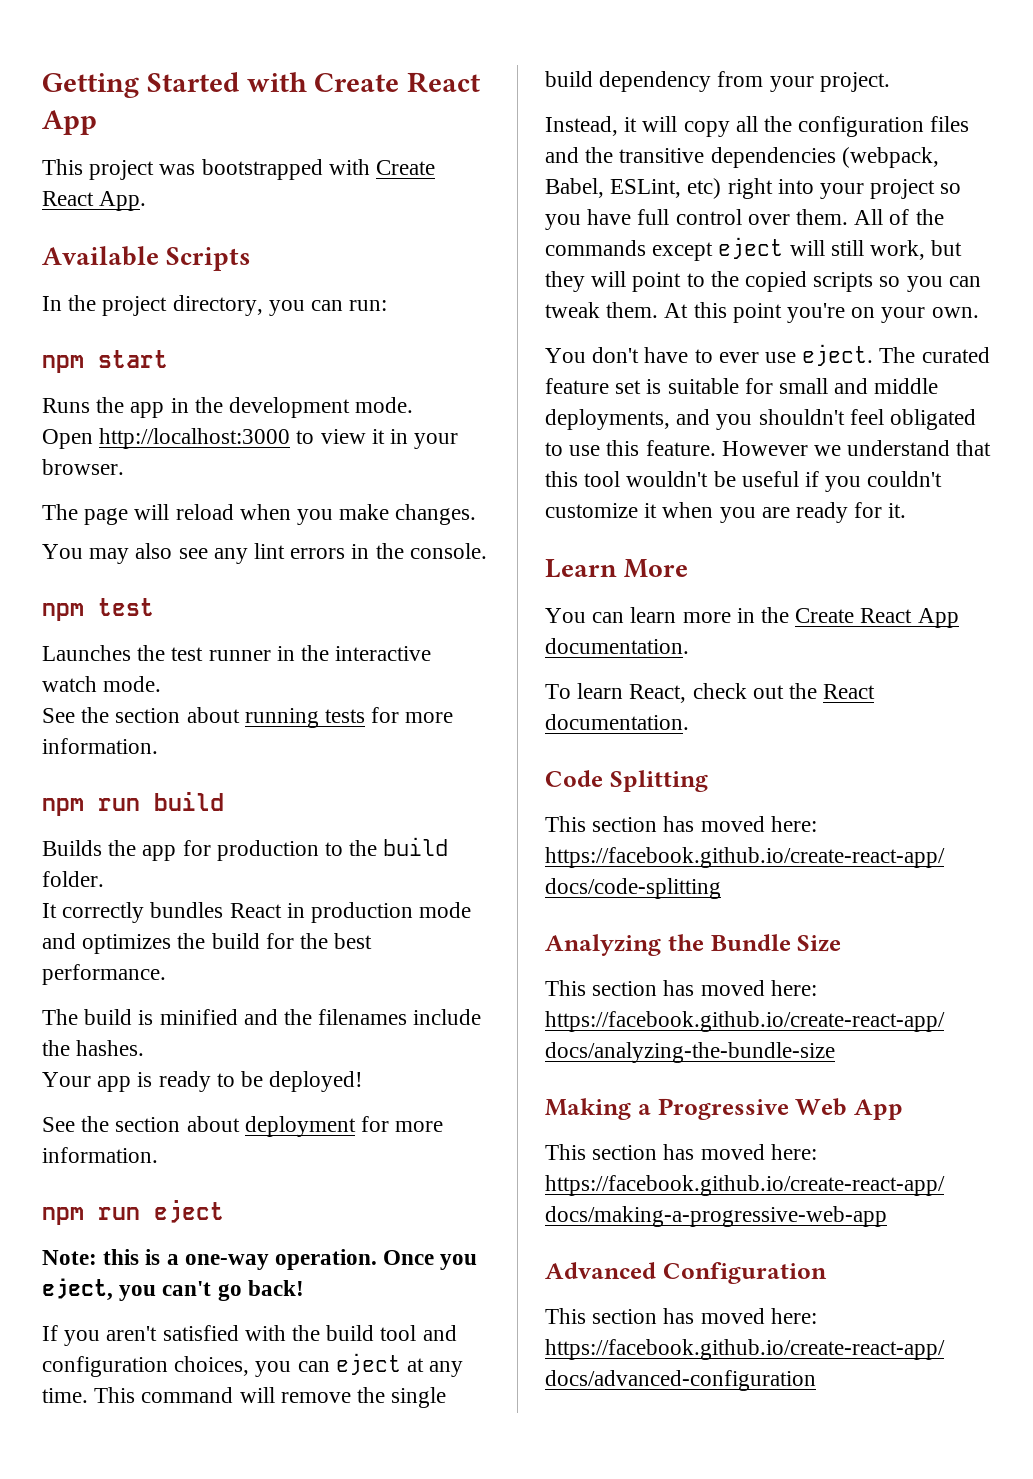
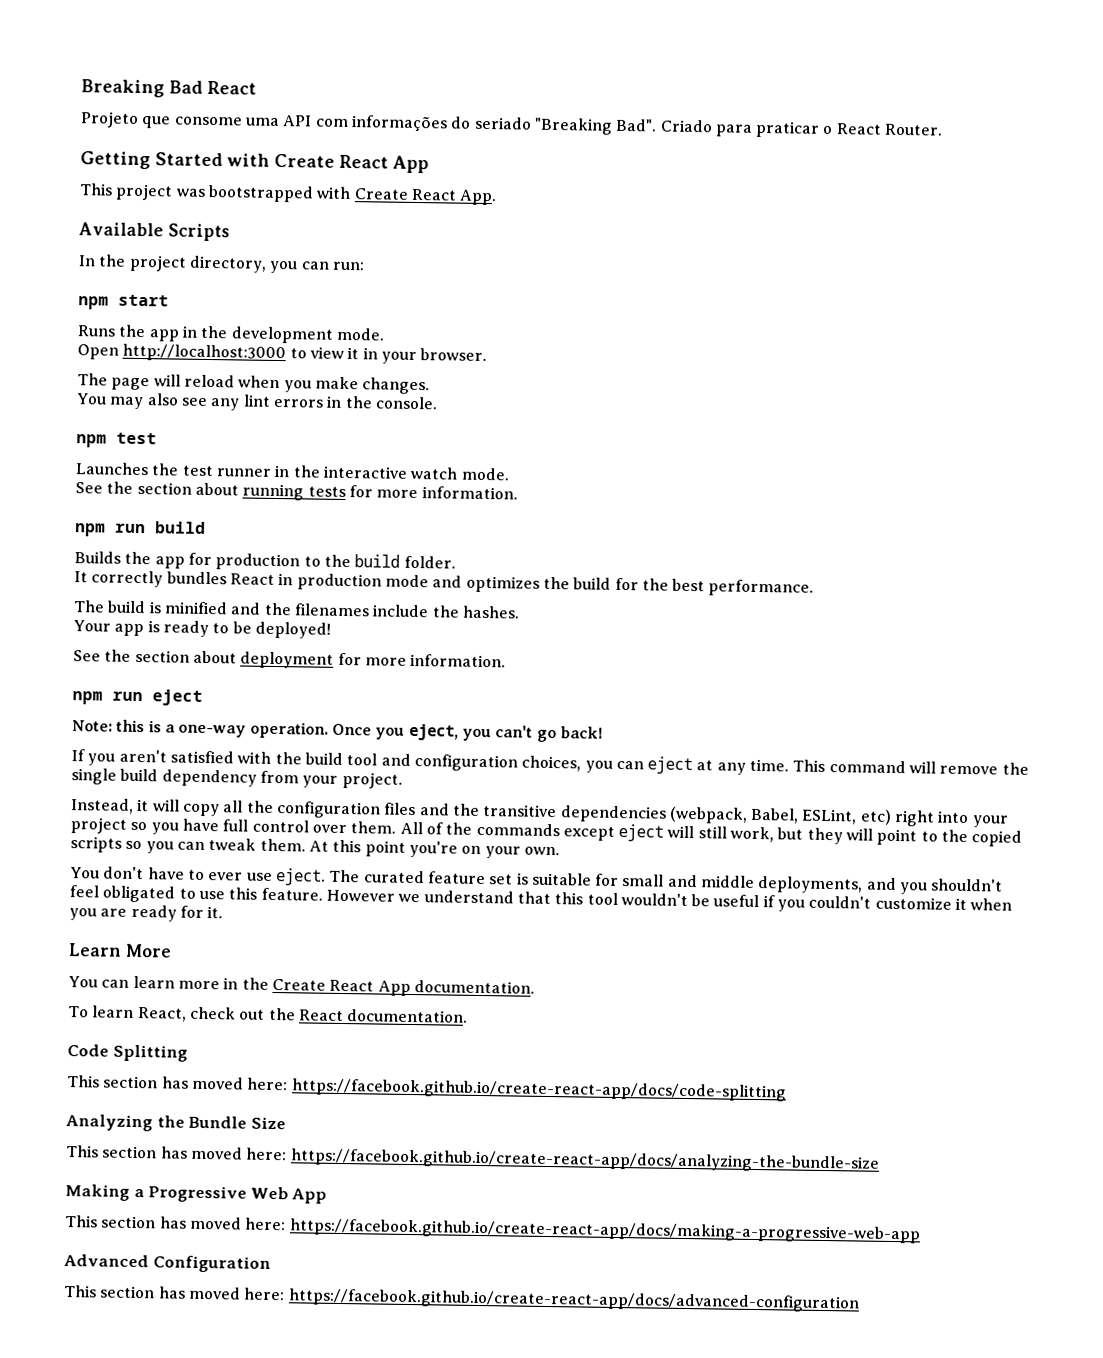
(42, 85) none -> [81,79,257,98] [80,111,944,138] Breaking Bad React // Projeto que consome uma API com informações do seriado "Breaking Bad". Criado para praticar o React Router. //

